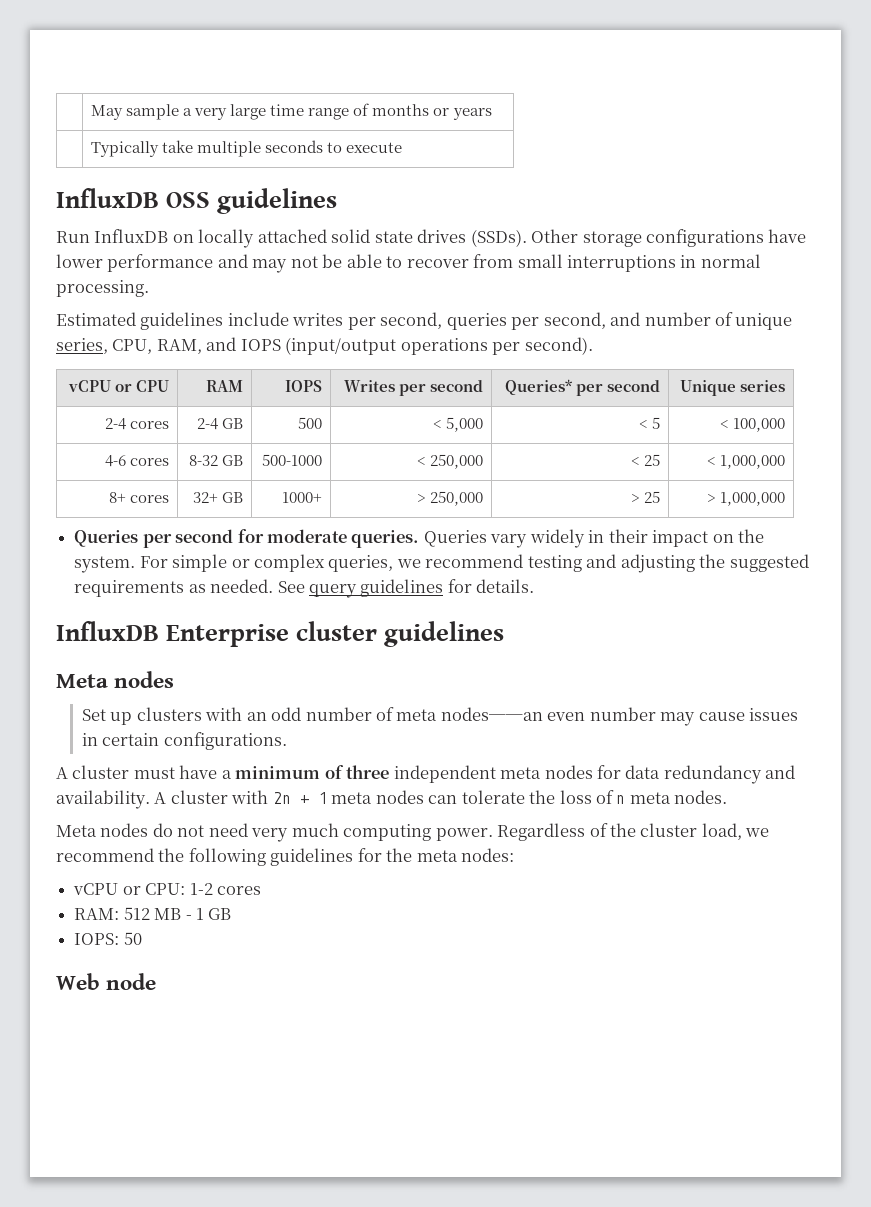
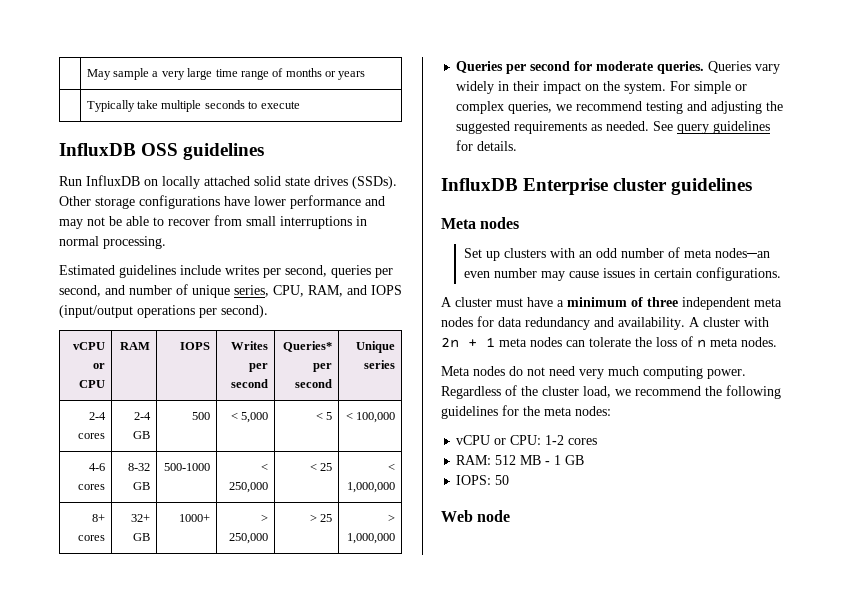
[440,707,543,721] nodes──an -> [714,248,770,258] nodes─an

